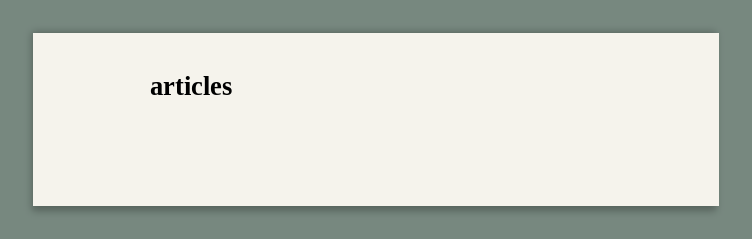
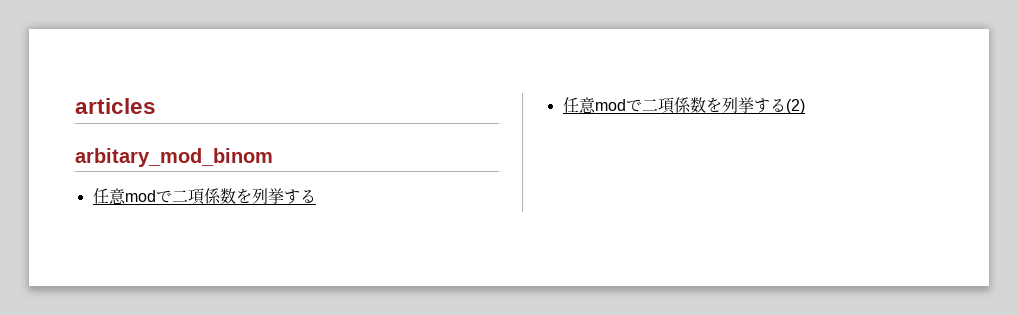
(232, 85) none -> [75,148,273,167] [92,188,316,205] [562,97,805,114] // arbitary_mod_binom // 任意modで二項係数を列挙する // 任意modで二項係数を列挙する(2)

